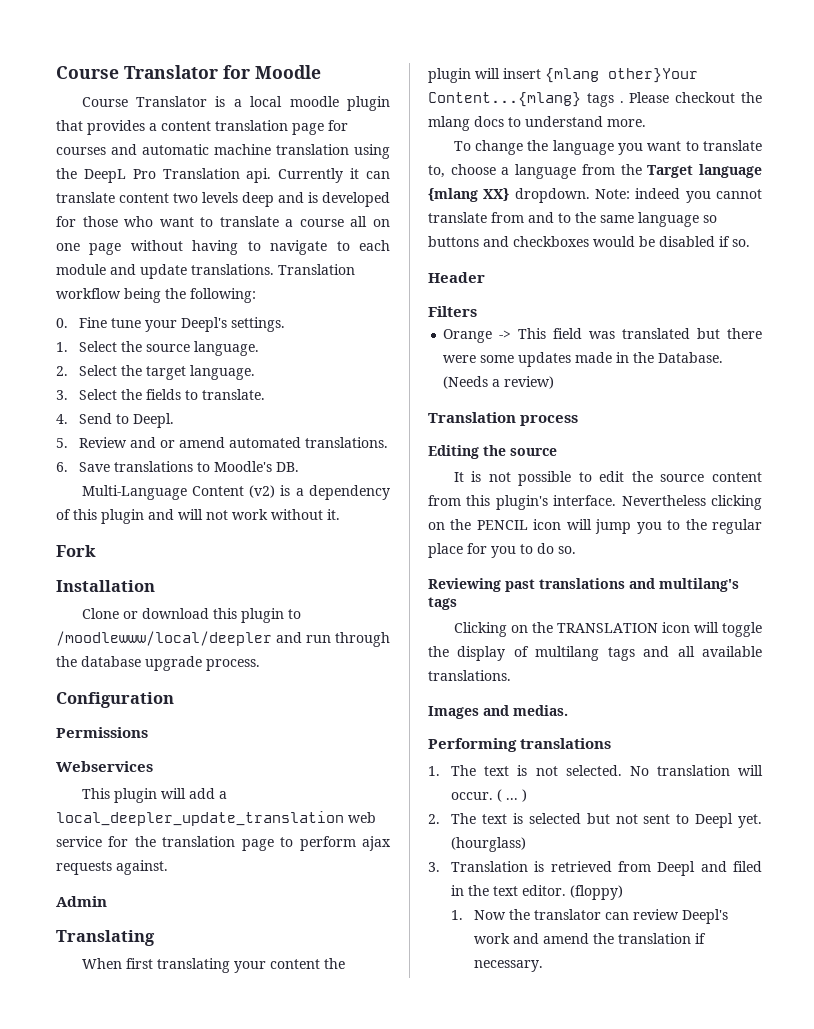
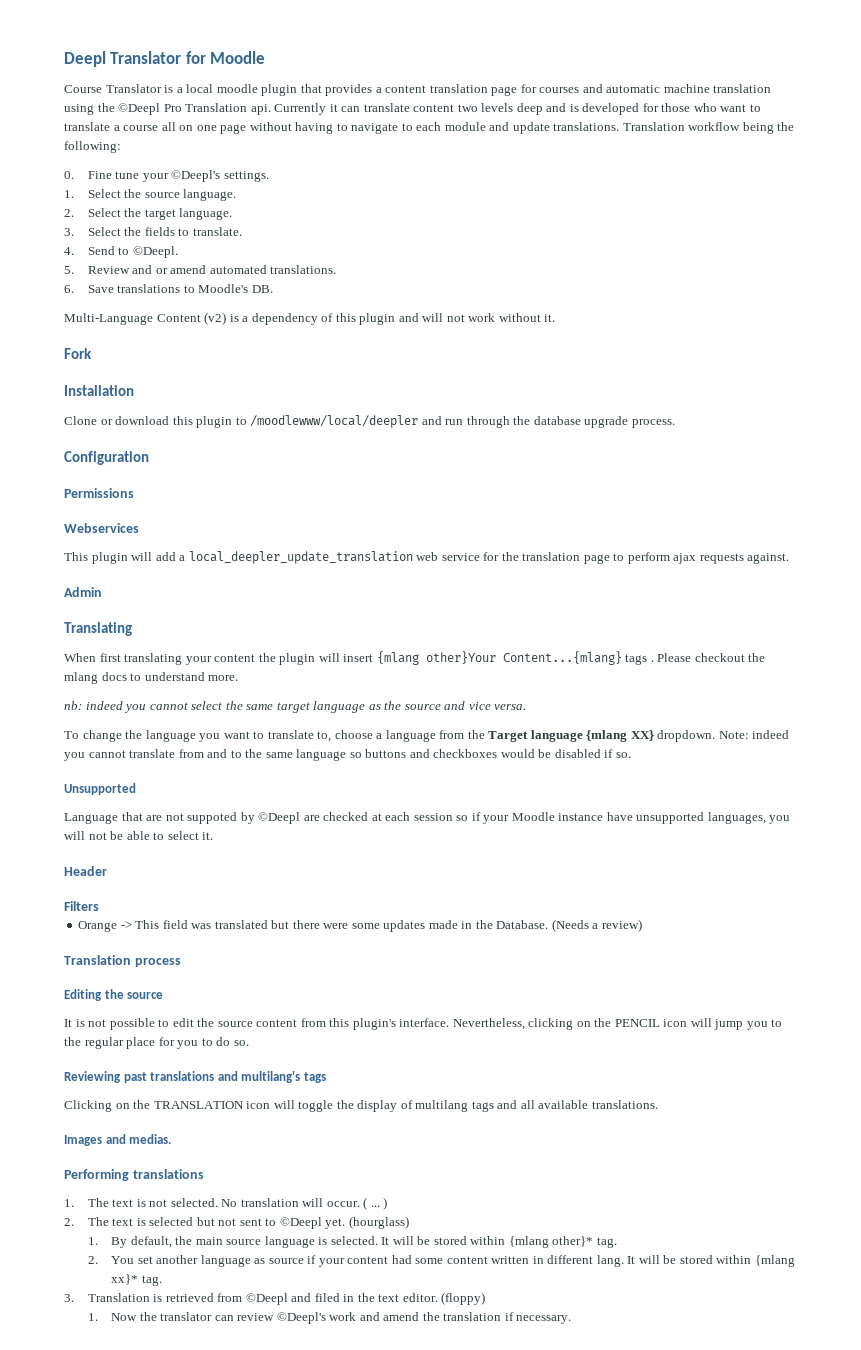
[56,66,119,79] Course -> [64,51,106,67] Deepl
[83,169,126,183] DeepL -> [118,103,161,115] ©Deepl
[181,317,228,332] Deepl's -> [171,170,221,182] ©Deepl's
[133,413,175,428] Deepl. -> [132,246,178,258] ©Deepl.
(646, 123) none -> [64,701,527,713] // nb: indeed you cannot select the same target language as the source and vice versa.
(750, 243) none -> [64,783,136,795] [64,812,791,824] [64,831,214,840] // Unsupported // Language that are not suppoted by ©Deepl are checked at each session so if your Moodle instance have unsupported languages, you will not be able to select it.
[621,495,706,506] Nevertheless -> [452,1018,525,1030] Nevertheless,
[695,813,734,828] Deepl -> [279,1217,322,1229] ©Deepl
(527, 844) none -> [87,1236,617,1248] [87,1255,795,1267] [111,1274,162,1286] // 1. By default, the main source language is selected. It will be stored within {mlang other}* tag. // 2. You set another language as source if your content had some content written in different lang. It will be stored within {mlang xx}* tag.
[657,861,696,876] Deepl -> [245,1293,288,1305] ©Deepl
[682,909,729,924] Deepl's -> [276,1312,326,1324] ©Deepl's

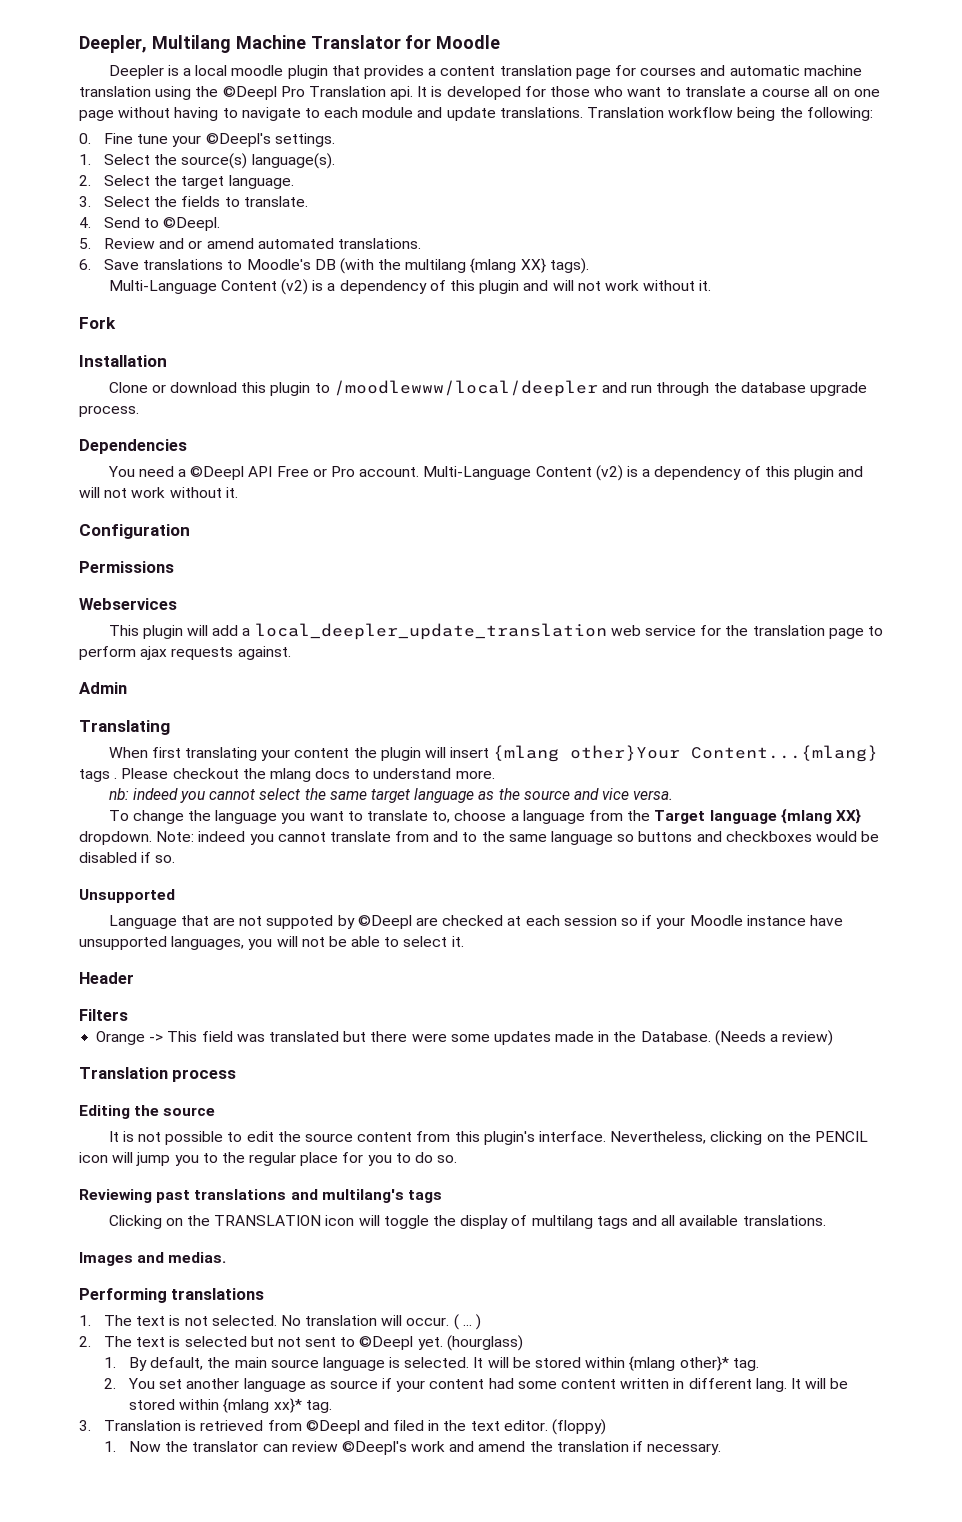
[64,51,106,67] Deepl -> [79,35,306,53] Deepler, Multilang Machine
[64,84,162,93] Course Translator -> [108,65,164,79] Deepler
[274,103,567,115] Currently it can translate content two levels deep and -> [417,86,428,97] It
[144,189,237,201] source language. -> [181,153,335,169] source(s) language(s).
[251,285,273,293] DB. -> [314,258,589,274] DB (with the multilang {mlang XX} tags).
(675, 423) none -> [79,439,187,454] [107,465,864,481] [79,487,238,498] // Dependencies // You need a ©Deepl API Free or Pro account. Multi-Language Content (v2) is a dependency of this plugin and will not work without it.

